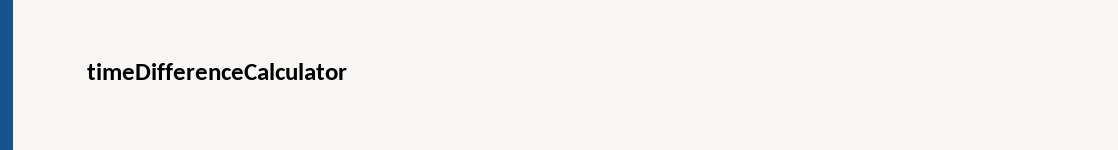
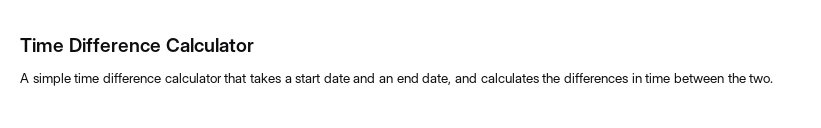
[87,63,347,80] timeDifferenceCalculator -> [20,38,255,52] [20,73,774,86] Time Difference Calculator // A simple time difference calculator that takes a start date and an end date, and calculates the differences in time between the two.

